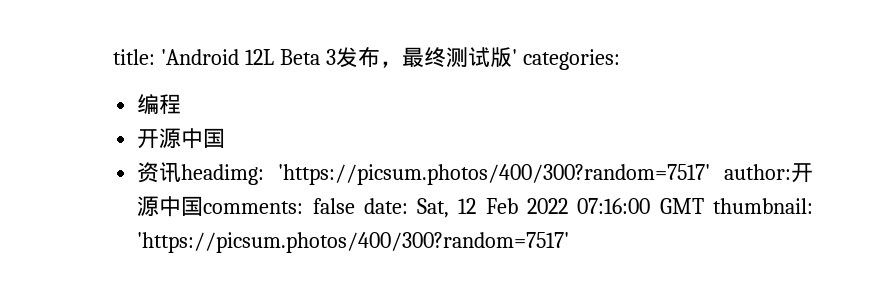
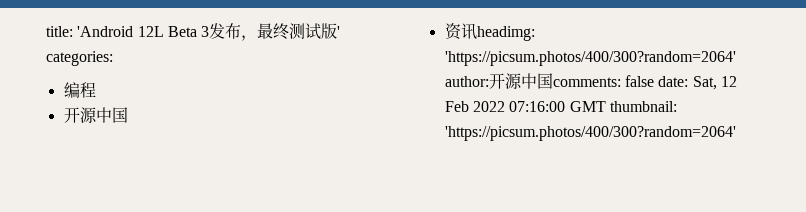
[278,164,711,185] 'https://picsum.photos/400/300?random=7517' -> [444,51,736,66] 'https://picsum.photos/400/300?random=2064'
[137,232,570,253] 'https://picsum.photos/400/300?random=7517' -> [444,126,736,141] 'https://picsum.photos/400/300?random=2064'

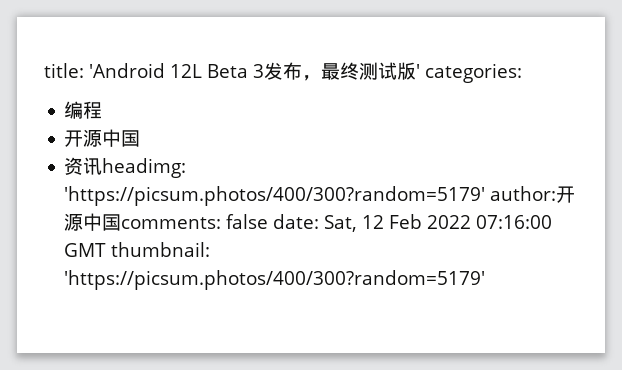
[444,51,736,66] 'https://picsum.photos/400/300?random=2064' -> [64,186,486,206] 'https://picsum.photos/400/300?random=5179'
[444,126,736,141] 'https://picsum.photos/400/300?random=2064' -> [64,270,486,290] 'https://picsum.photos/400/300?random=5179'

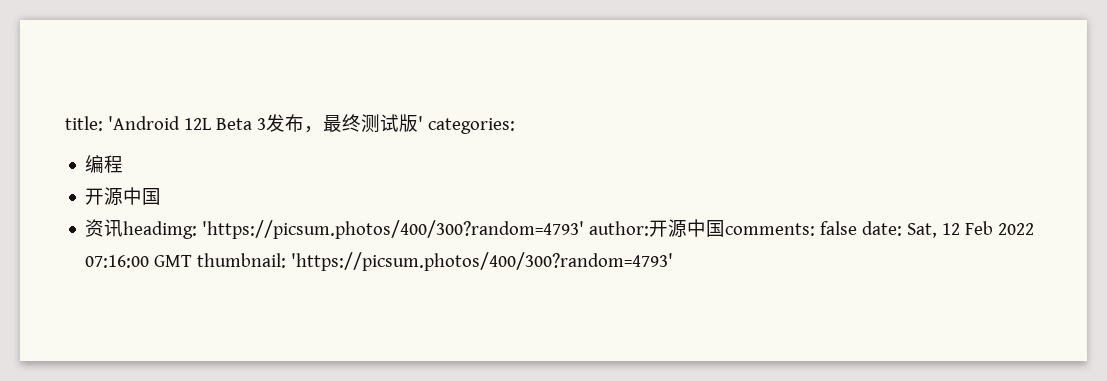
[64,186,486,206] 'https://picsum.photos/400/300?random=5179' -> [202,220,585,239] 'https://picsum.photos/400/300?random=4793'
[64,270,486,290] 'https://picsum.photos/400/300?random=5179' -> [291,252,674,271] 'https://picsum.photos/400/300?random=4793'

